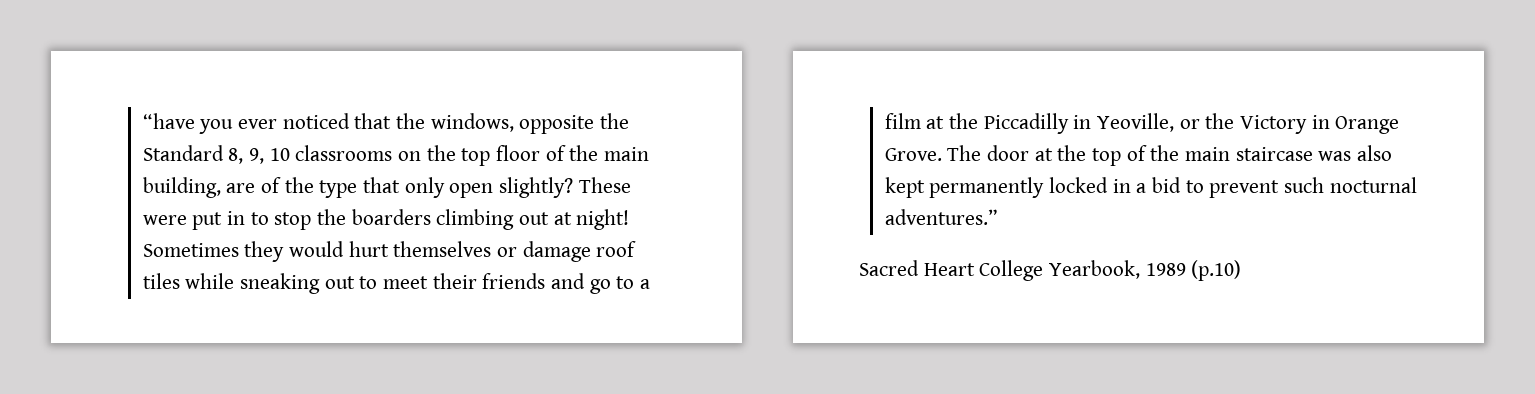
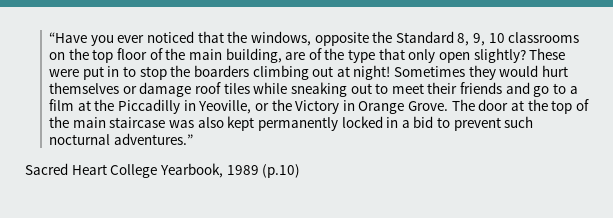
[142,113,195,129] “have -> [49,32,88,43] “Have

